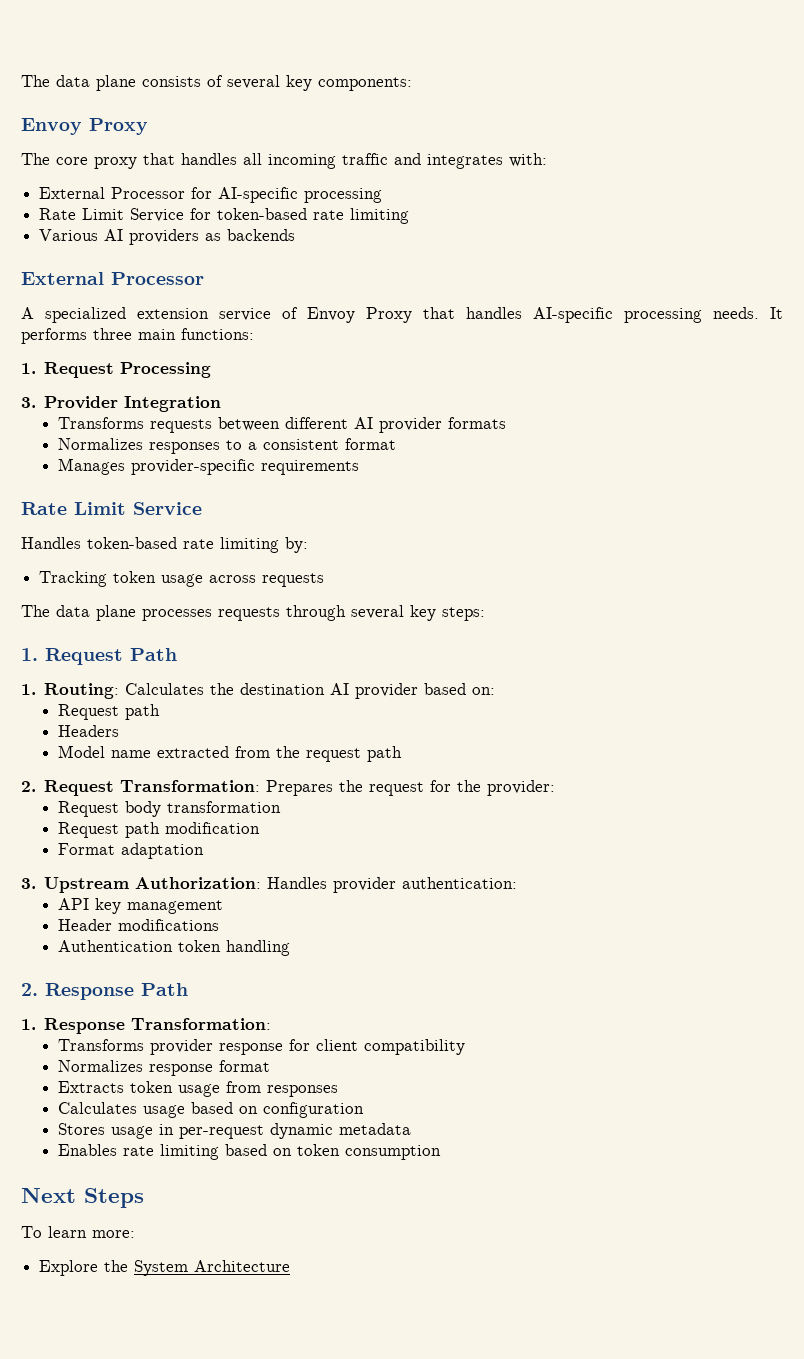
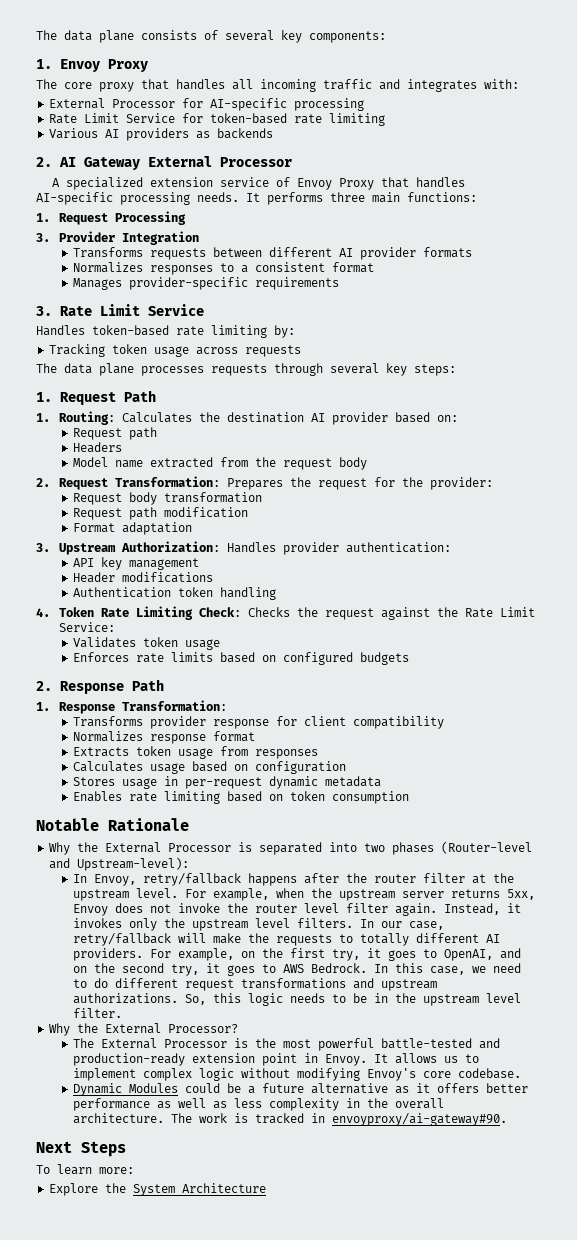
(412, 84) none -> [36,59,52,69] 1.
(296, 235) none -> [36,157,140,170] 2. AI Gateway
(359, 467) none -> [36,306,52,316] 3.
[366,746,402,762] path -> [338,457,367,470] body
(290, 948) none -> [36,606,536,620] [59,622,116,632] [72,637,220,650] [72,652,409,665] // 4. Token Rate Limiting Check: Checks the request against the Rate Limit Service: // Validates token usage // Enforces rate limits based on configured budgets
(441, 1152) none -> [36,818,189,831] [49,841,533,855] [49,857,190,871] [72,873,514,886] [72,888,535,901] [72,903,521,916] [72,918,444,931] [72,933,500,946] [72,948,521,961] [72,963,521,976] [72,978,437,991] [72,993,521,1006] [72,1008,122,1018] [49,1023,239,1036] [72,1038,500,1051] [72,1053,479,1066] [72,1068,521,1081] [72,1083,528,1096] [72,1098,444,1111] [72,1113,507,1126] // Notable Rationale // Why the External Processor is separated into two phases (Router-level and Upstream-level): // In Envoy, retry/fallback happens after the router filter at the upstream level. For example, when the upstream server returns 5xx, Envoy does not invoke the router level filter again. Instead, it invokes only the upstream level filters. In our case, retry/fallback will make the requests to totally different AI providers. For example, on the first try, it goes to OpenAI, and on the second try, it goes to AWS Bedrock. In this case, we need to do different request transformations and upstream authorizations. So, this logic needs to be in the upstream level filter. // Why the External Processor? // The External Processor is the most powerful battle-tested and production-ready extension point in Envoy. It allows us to implement complex logic without modifying Envoy's core codebase. // Dynamic Modules could be a future alternative as it offers better performance as well as less complexity in the overall architecture. The work is tracked in envoyproxy/ai-gateway#90.

